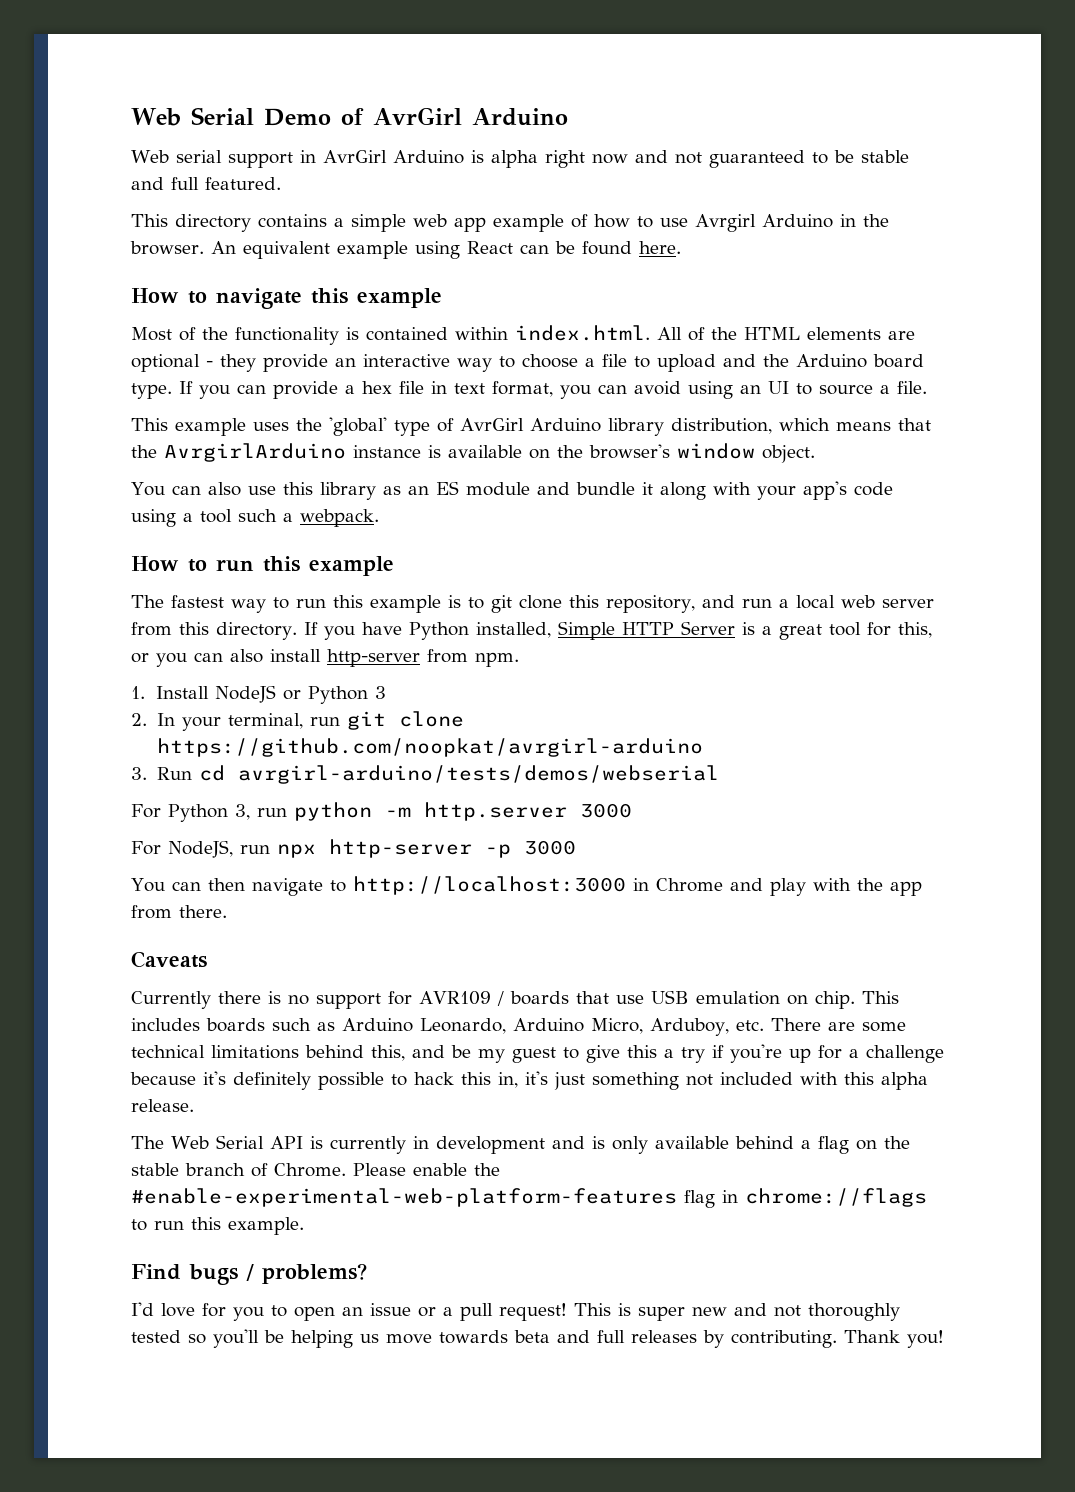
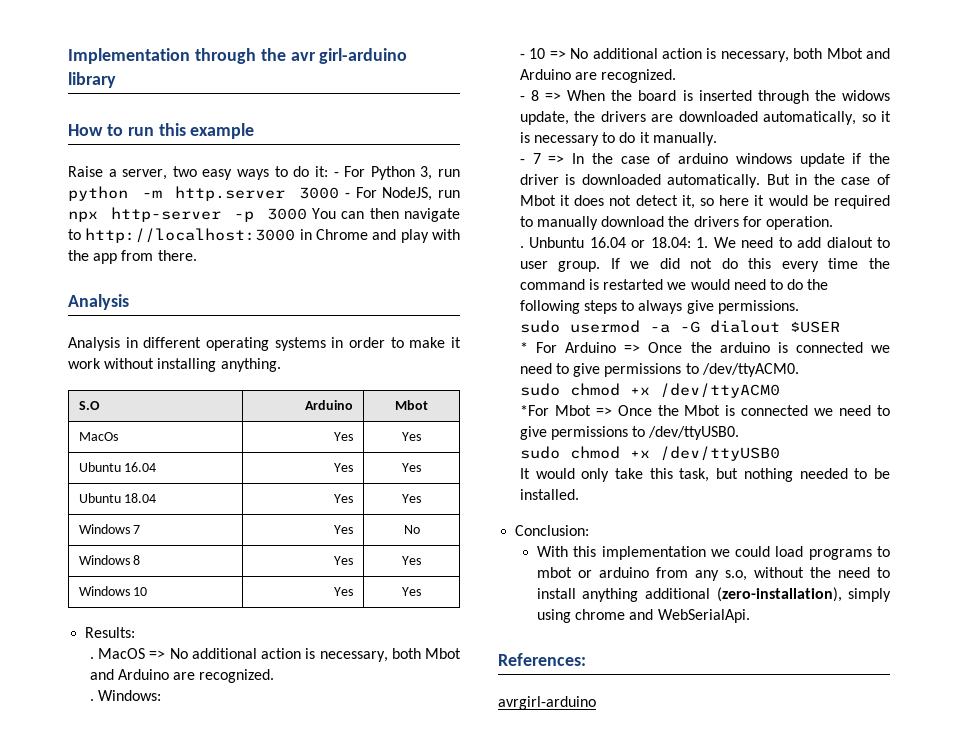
[131,107,568,126] [131,150,909,168] [131,177,281,190] [131,214,889,232] [130,241,681,259] [131,288,442,309] [131,325,915,345] [131,354,924,372] [131,381,927,399] [131,417,931,436] [131,443,815,463] [131,481,893,500] [131,509,379,527] Web Serial Demo of AvrGirl Arduino // Web serial support in AvrGirl Arduino is alpha right now and not guaranteed to be stable and full featured. // This directory contains a simple web app example of how to use Avrgirl Arduino in the browser. An equivalent example using React can be found here. // How to navigate this example // Most of the functionality is contained within index.html. All of the HTML elements are optional - they provide an interactive way to choose a file to upload and the Arduino board type. If you can provide a hex file in text format, you can avoid using an UI to source a file. // This example uses the 'global' type of AvrGirl Arduino library distribution, which means that the AvrgirlArduino instance is available on the browser's window object. // You can also use this library as an ES module and bundle it along with your app's code using a tool such a webpack. -> [68,48,408,64] [68,72,116,88] Implementation through the avr girl-arduino library
[131,595,934,613] [131,621,932,640] [131,649,519,667] [131,685,387,704] [131,711,464,731] [156,738,703,757] [131,765,719,784] The fastest way to run this example is to git clone this repository, and run a local web server from this directory. If you have Python installed, Simple HTTP Server is a great tool for this, or you can also install http-server from npm. // 1. Install NodeJS or Python 3 // 2. In your terminal, run git clone https://github.com/noopkat/avrgirl-arduino // 3. Run cd avrgirl-arduino/tests/demos/webserial // -> [68,166,339,180] Raise a server, two easy ways to do it: -
(632, 810) // -> [344,193,350,198] -
(576, 847) // -> (307, 214) none
[131,951,207,968] [131,990,899,1009] [131,1018,906,1036] [131,1044,944,1063] [130,1071,928,1090] [131,1099,194,1112] [131,1135,910,1154] [131,1163,500,1177] [131,1188,927,1208] [131,1217,304,1235] [131,1263,367,1285] [131,1302,900,1321] [131,1329,944,1348] Caveats // Currently there is no support for AVR109 / boards that use USB emulation on chip. This includes boards such as Arduino Leonardo, Arduino Micro, Arduboy, etc. There are some technical limitations behind this, and be my guest to give this a try if you're up for a challenge because it's definitely possible to hack this in, it's just something not included with this alpha release. // The Web Serial API is currently in development and is only available behind a flag on the stable branch of Chrome. Please enable the #enable-experimental-web-platform-features flag in chrome://flags to run this example. // Find bugs / problems? // I'd love for you to open an issue or a pull request! This is super new and not thoroughly tested so you'll be helping us move towards beta and full releases by contributing. Thank you! -> [68,294,129,310] [68,337,462,351] [68,358,281,372] [78,401,100,410] [305,400,354,410] [395,400,428,410] [78,432,118,441] [334,432,354,441] [402,432,421,441] [78,462,157,472] [334,463,354,472] [402,463,421,472] [78,493,157,503] [334,494,354,503] [402,494,421,503] [78,524,141,534] [334,525,354,534] [403,525,420,534] [78,555,141,565] [334,556,354,565] [402,556,421,565] [78,586,148,596] [334,587,354,596] [402,587,421,596] [85,627,136,638] [89,648,461,662] [89,669,275,683] [89,690,162,701] [519,48,890,62] [519,69,677,83] [519,90,890,104] [519,111,891,125] [519,132,717,146] [519,153,890,167] [519,174,891,188] [519,195,890,209] [519,216,834,230] [519,237,890,248] [519,258,890,272] [519,279,829,290] [519,300,799,314] [519,320,840,333] [519,342,891,353] [519,363,799,377] [519,383,780,398] [519,405,890,416] [519,426,740,440] [519,446,780,461] [519,468,891,482] [519,489,579,500] [515,525,590,536] [536,546,890,560] [536,567,890,581] [536,587,891,602] [536,609,750,623] [498,653,586,666] [498,696,596,710] Analysis // Analysis in different operating systems in order to make it work without installing anything. // S.O | Arduino | Mbot // MacOs | Yes | Yes // Ubuntu 16.04 | Yes | Yes // Ubuntu 18.04 | Yes | Yes // Windows 7 | Yes | No // Windows 8 | Yes | Yes // Windows 10 | Yes | Yes // Results: // . MacOS => No additional action is necessary, both Mbot and Arduino are recognized. // . Windows: // - 10 => No additional action is necessary, both Mbot and Arduino are recognized. // - 8 => When the board is inserted through the widows update, the drivers are downloaded automatically, so it is necessary to do it manually. // - 7 => In the case of arduino windows update if the driver is downloaded automatically. But in the case of Mbot it does not detect it, so here it would be required to manually download the drivers for operation. // . Unbuntu 16.04 or 18.04: 1. We need to add dialout to user group. If we did not do this every time the command is restarted we would need to do the following steps to always give permissions. // sudo usermod -a -G dialout $USER // * For Arduino => Once the arduino is connected we need to give permissions to /dev/ttyACM0. // sudo chmod +x /dev/ttyACM0 // *For Mbot => Once the Mbot is connected we need to give permissions to /dev/ttyUSB0. // sudo chmod +x /dev/ttyUSB0 // It would only take this task, but nothing needed to be installed. // Conclusion: // With this implementation we could load programs to mbot or arduino from any s.o, without the need to install anything additional (zero-installation), simply using chrome and WebSerialApi. // References: // avrgirl-arduino

